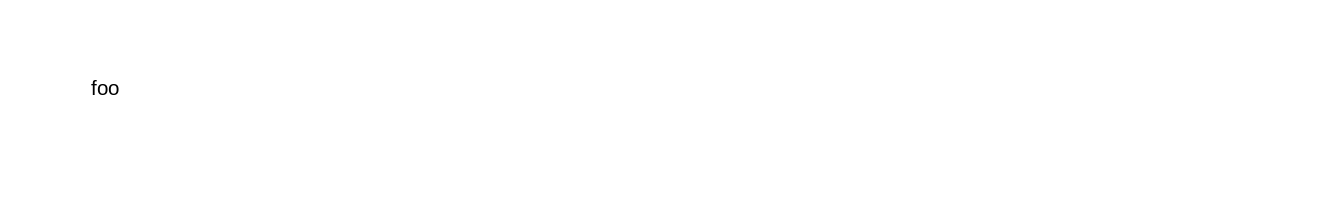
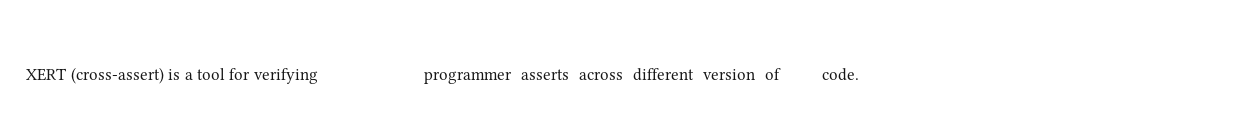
[91,80,119,95] foo -> [26,67,859,84] XERT (cross-assert) is a tool for verifying programmer asserts across different version of code.

